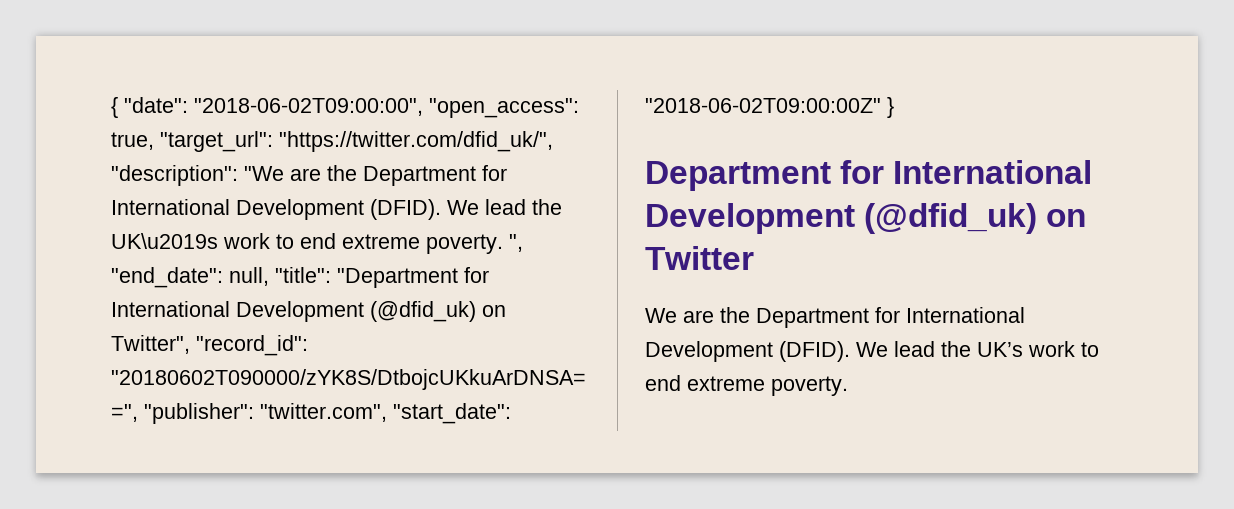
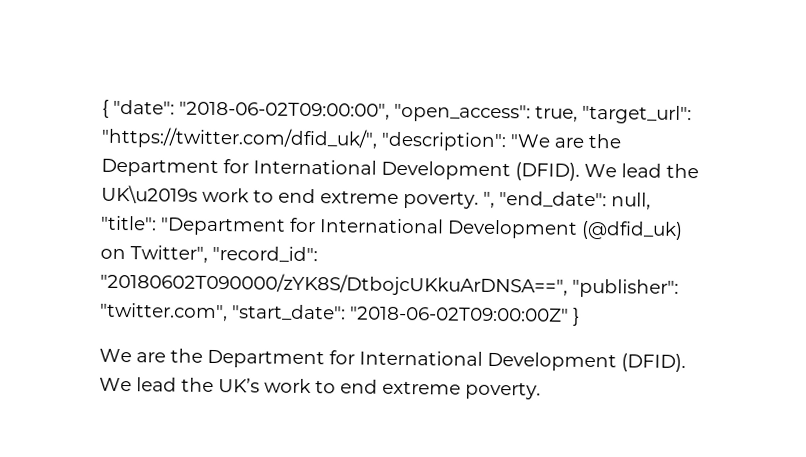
[645,160,1093,191] [645,203,1087,234] [645,246,754,270] // Department for International Development (@dfid_uk) on Twitter -> (580, 316) none

